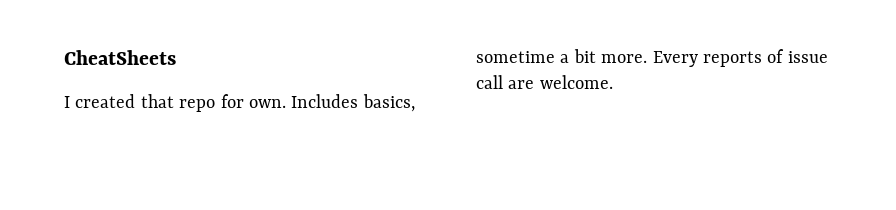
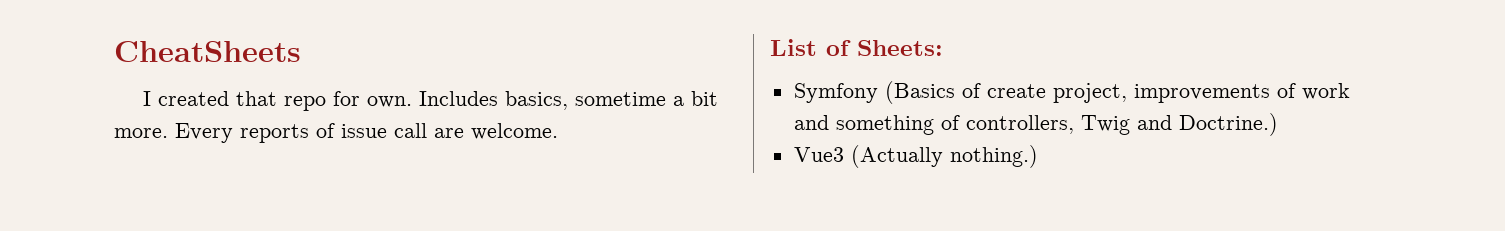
(613, 82) none -> [770,39,943,56] [793,81,1350,104] [793,113,1278,136] [793,145,1038,168] // List of Sheets: // Symfony (Basics of create project, improvements of work and something of controllers, Twig and Doctrine.) // Vue3 (Actually nothing.)

